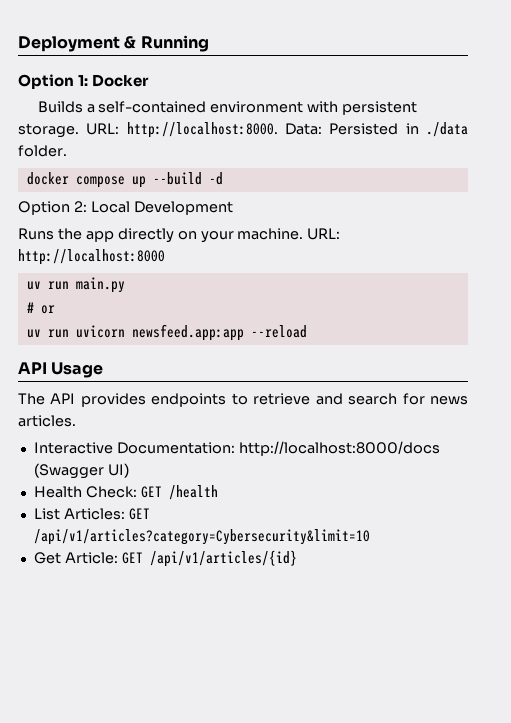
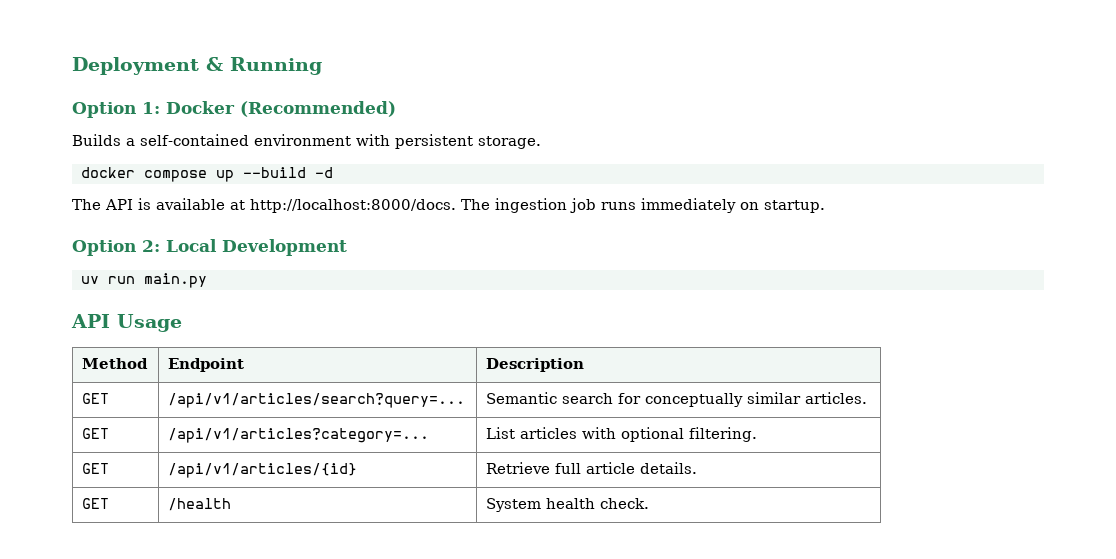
(150, 80) none -> [240,101,396,117] (Recommended)
[86,122,468,138] [18,145,67,157] URL: http://localhost:8000. Data: Persisted in ./data folder. -> (541, 142) none
[18,201,233,215] [18,228,341,243] [18,249,165,265] [26,277,125,293] [26,302,55,314] [26,324,307,341] [18,362,104,378] [18,393,469,407] [18,415,76,427] [33,441,440,456] [33,463,129,479] [33,485,218,500] [33,508,150,520] [33,529,370,545] [33,550,297,567] Option 2: Local Development // Runs the app directly on your machine. URL: http://localhost:8000 // uv run main.py // # or // uv run uvicorn newsfeed.app:app --reload // API Usage // The API provides endpoints to retrieve and search for news articles. // Interactive Documentation: http://localhost:8000/docs (Swagger UI) // Health Check: GET /health // List Articles: GET /api/v1/articles?category=Cybersecurity&limit=10 // Get Article: GET /api/v1/articles/{id} -> [72,198,825,213] [72,239,347,256] [81,273,207,288] [71,314,182,332] [82,358,149,369] [168,358,245,372] [486,358,585,372] [82,393,110,404] [168,393,466,408] [486,392,868,407] [82,428,110,439] [168,428,430,443] [486,427,758,442] [82,463,110,474] [168,463,358,478] [486,462,698,474] [82,498,110,509] [168,498,232,511] [486,498,650,512] The API is available at http://localhost:8000/docs. The ingestion job runs immediately on startup. // Option 2: Local Development // uv run main.py // API Usage // Method | Endpoint | Description // GET | /api/v1/articles/search?query=... | Semantic search for conceptually similar articles. // GET | /api/v1/articles?category=... | List articles with optional filtering. // GET | /api/v1/articles/{id} | Retrieve full article details. // GET | /health | System health check.

